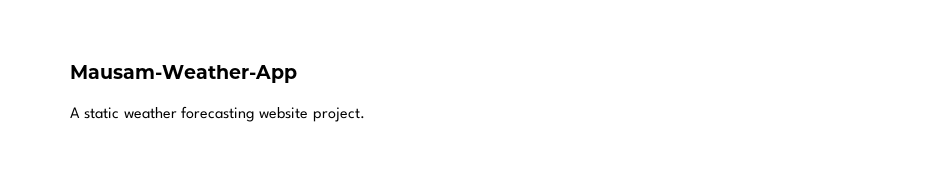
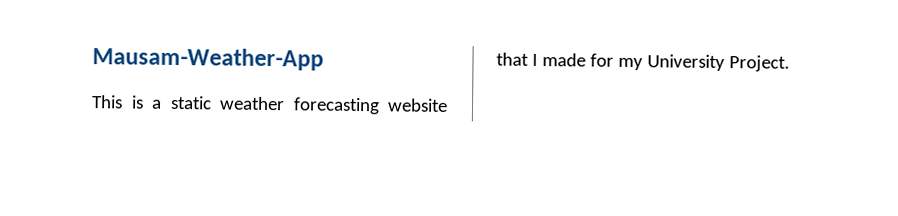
[70,107,80,118] A -> [91,95,162,109] This is a
[312,107,365,122] project. -> [496,52,790,72] that I made for my University Project.

